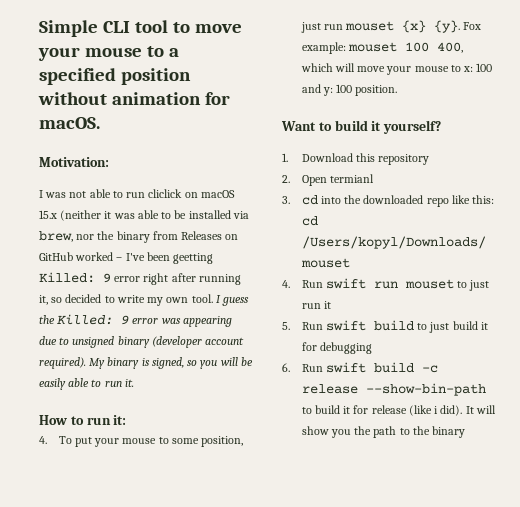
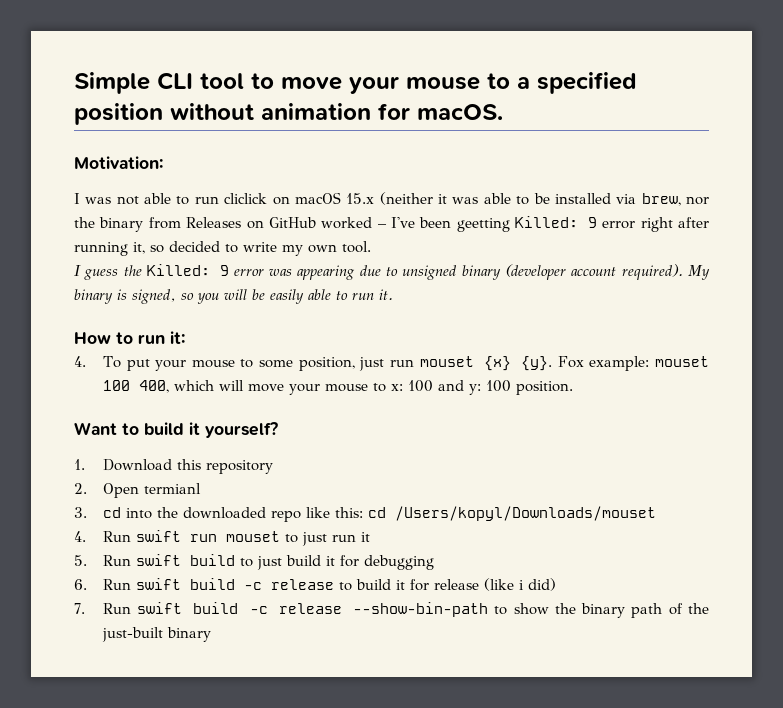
(213, 298) none -> (371, 247) //
[365,383,486,396] --show-bin-path -> (334, 584) none
[440,405,496,416] [301,426,430,438] did). It will show you the path to the -> [527,578,556,591] [74,602,709,618] [101,627,163,642] did) // 7. Run swift build -c release --show-bin-path to show the binary path of the just-built

